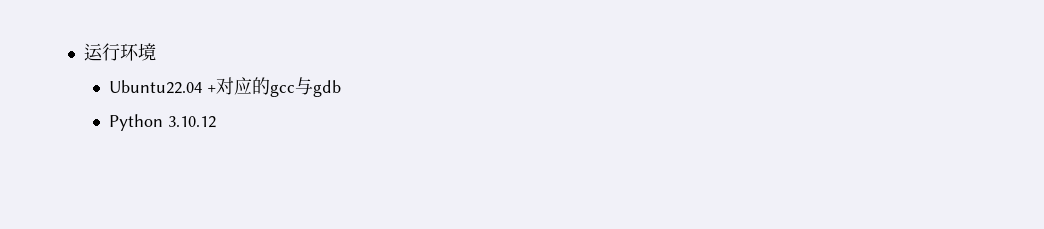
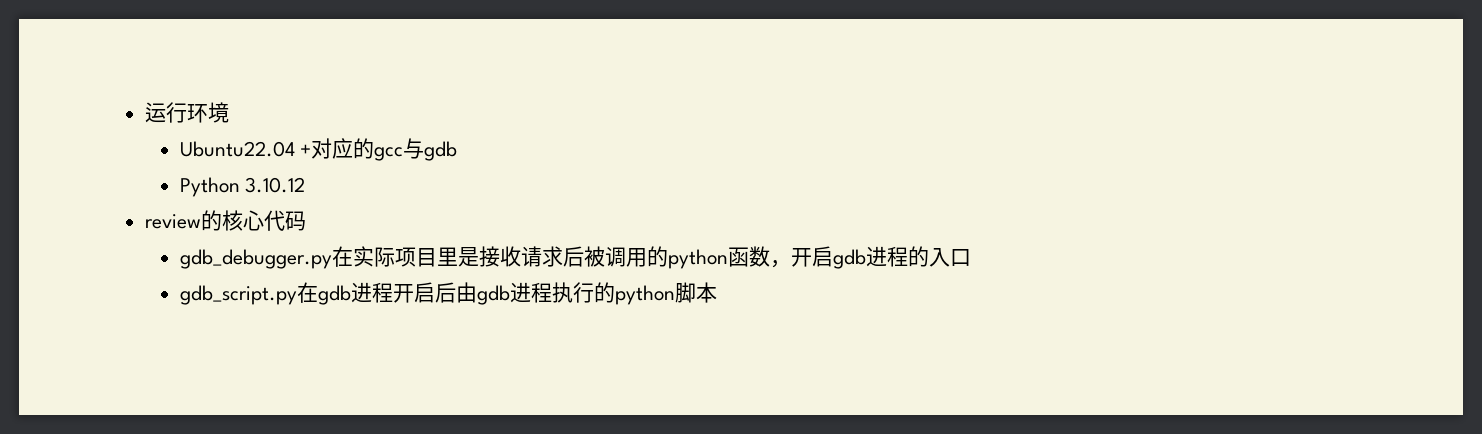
(216, 122) none -> [145,210,307,231] [179,246,971,269] [179,282,717,305] // review的核心代码 // gdb_debugger.py在实际项目里是接收请求后被调用的python函数，开启gdb进程的入口 // gdb_script.py在gdb进程开启后由gdb进程执行的python脚本

